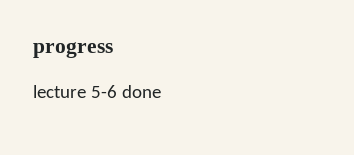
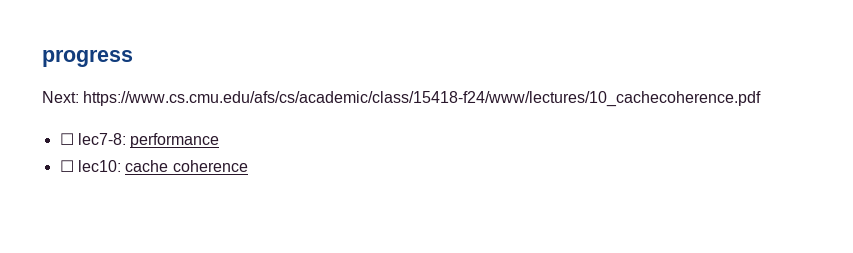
[33,85,161,98] lecture 5-6 done -> [42,91,762,107] [59,133,220,148] [59,160,248,172] Next: https://www.cs.cmu.edu/afs/cs/academic/class/15418-f24/www/lectures/10_cachecoherence.pdf // ☐ lec7-8: performance // ☐ lec10: cache coherence

